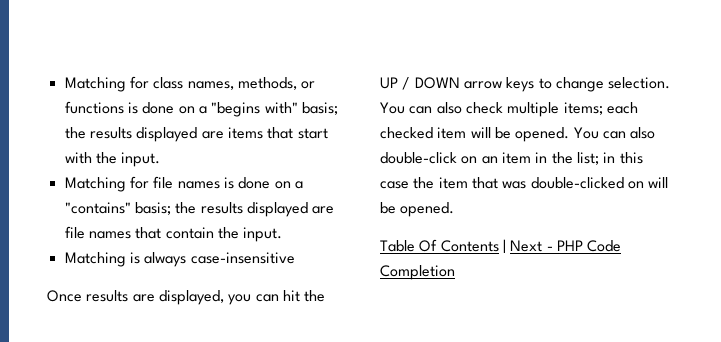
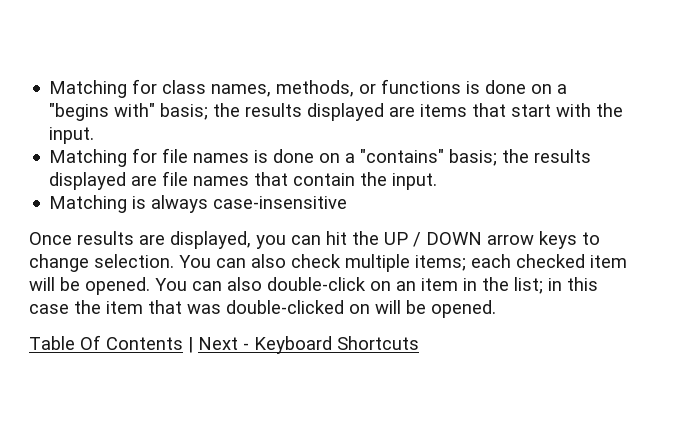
[556,240,622,252] [380,265,455,280] PHP Code Completion -> [254,336,419,354] Keyboard Shortcuts

